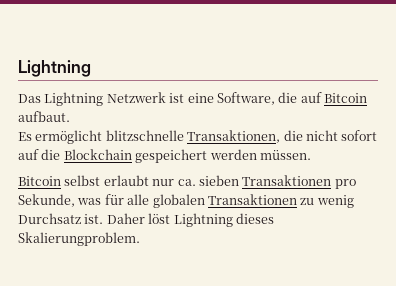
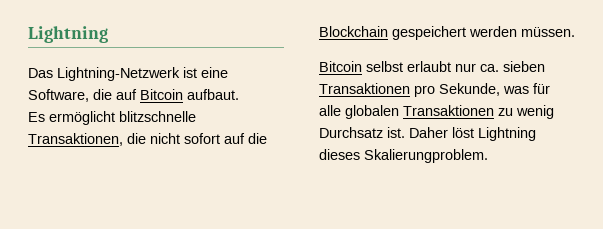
[44,92,166,106] Lightning Netzwerk -> [57,67,180,81] Lightning-Netzwerk

